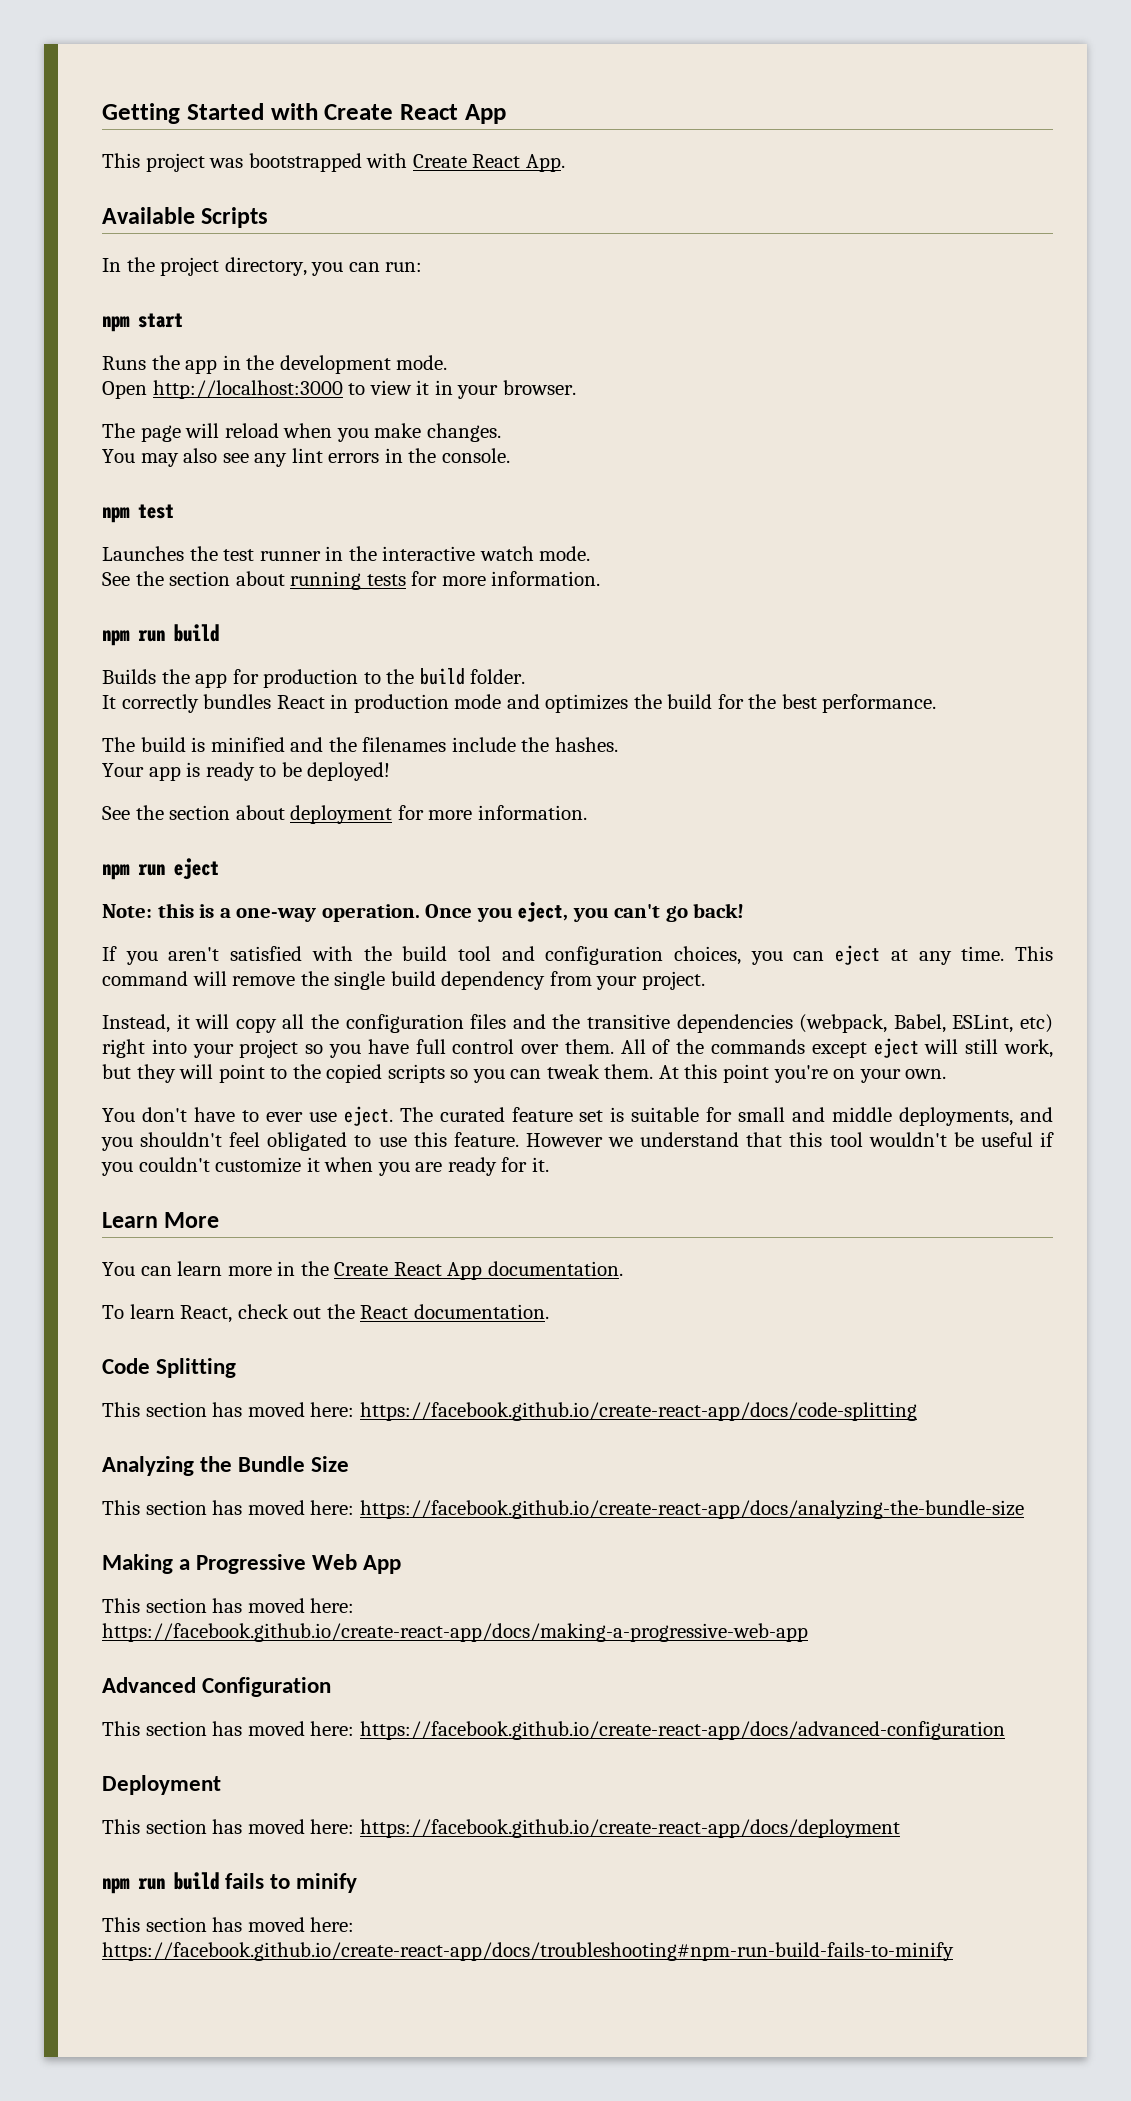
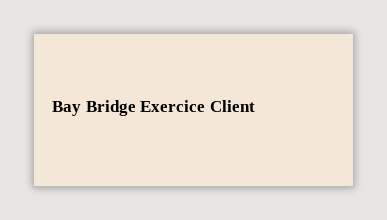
[102,103,506,124] [102,153,565,172] [102,207,269,228] [102,257,423,276] [102,313,183,332] [102,355,448,374] [102,380,576,399] [102,423,501,442] [102,448,510,467] [102,504,174,523] [102,546,591,561] [102,571,601,590] [102,624,219,646] [102,668,526,688] [102,694,937,713] [102,737,618,752] [102,762,391,781] [102,805,587,824] [102,858,219,880] [102,902,745,922] [102,945,1054,965] [102,971,705,990] [102,1014,1053,1033] [102,1038,1053,1058] [102,1064,947,1083] [102,1106,1054,1126] [101,1132,1054,1151] [101,1157,549,1176] [102,1212,220,1228] [102,1261,623,1280] [102,1304,549,1323] [102,1358,237,1378] [102,1402,917,1421] [102,1456,350,1476] [102,1500,1024,1519] [102,1554,402,1574] [102,1598,355,1613] [102,1623,808,1642] [102,1677,332,1697] [102,1721,1005,1740] [102,1775,221,1795] [102,1819,900,1838] [102,1872,358,1894] [102,1917,355,1932] [102,1942,954,1961] Getting Started with Create React App // This project was bootstrapped with Create React App. // Available Scripts // In the project directory, you can run: // npm start // Runs the app in the development mode. // Open http://localhost:3000 to view it in your browser. // The page will reload when you make changes. // You may also see any lint errors in the console. // npm test // Launches the test runner in the interactive watch mode. // See the section about running tests for more information. // npm run build // Builds the app for production to the build folder. // It correctly bundles React in production mode and optimizes the build for the best performance. // The build is minified and the filenames include the hashes. // Your app is ready to be deployed! // See the section about deployment for more information. // npm run eject // Note: this is a one-way operation. Once you eject, you can't go back! // If you aren't satisfied with the build tool and configuration choices, you can eject at any time. This command will remove the single build dependency from your project. // Instead, it will copy all the configuration files and the transitive dependencies (webpack, Babel, ESLint, etc) right into your project so you have full control over them. All of the commands except eject will still work, but they will point to the copied scripts so you can tweak them. At this point you're on your own. // You don't have to ever use eject. The curated feature set is suitable for small and middle deployments, and you shouldn't feel obligated to use this feature. However we understand that this tool wouldn't be useful if you couldn't customize it when you are ready for it. // Learn More // You can learn more in the Create React App documentation. // To learn React, check out the React documentation. // Code Splitting // This section has moved here: https://facebook.github.io/create-react-app/docs/code-splitting // Analyzing the Bundle Size // This section has moved here: https://facebook.github.io/create-react-app/docs/analyzing-the-bundle-size // Making a Progressive Web App // This section has moved here: https://facebook.github.io/create-react-app/docs/making-a-progressive-web-app // Advanced Configuration // This section has moved here: https://facebook.github.io/create-react-app/docs/advanced-configuration // Deployment // This section has moved here: https://facebook.github.io/create-react-app/docs/deployment // npm run build fails to minify // This section has moved here: https://facebook.github.io/create-react-app/docs/troubleshooting#npm-run-build-fails-to-minify -> [52,100,255,116] Bay Bridge Exercice Client

